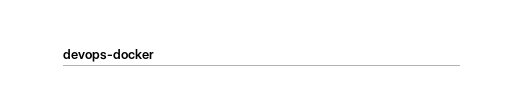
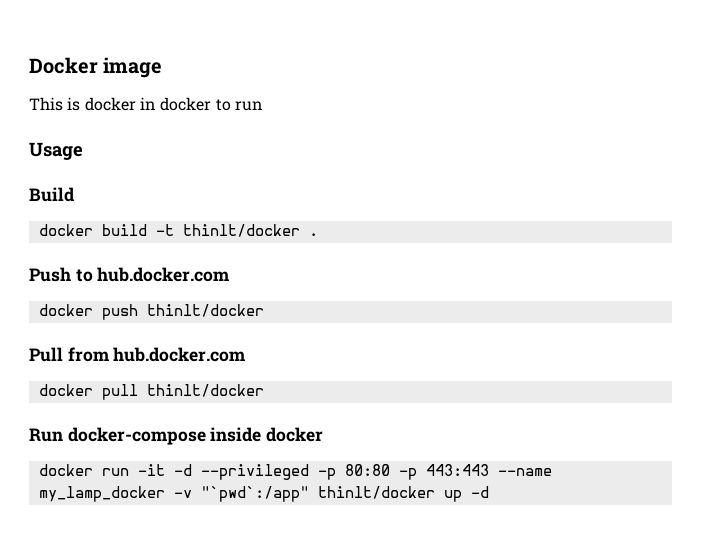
[63,49,154,62] devops-docker -> [29,57,163,78] [29,97,263,111] [29,142,83,160] [29,187,75,202] [38,224,318,237] [29,267,230,282] [38,304,264,320] [29,347,246,362] [38,384,264,400] [29,427,324,445] [38,464,552,480] [38,486,489,502] Docker image // This is docker in docker to run // Usage // Build // docker build -t thinlt/docker . // Push to hub.docker.com // docker push thinlt/docker // Pull from hub.docker.com // docker pull thinlt/docker // Run docker-compose inside docker // docker run -it -d --privileged -p 80:80 -p 443:443 --name my_lamp_docker -v "`pwd`:/app" thinlt/docker up -d

